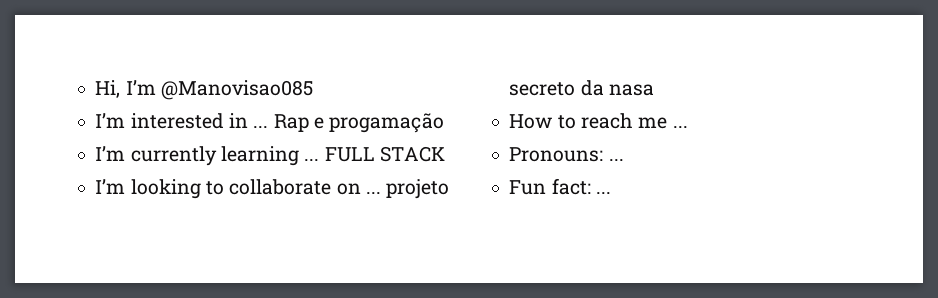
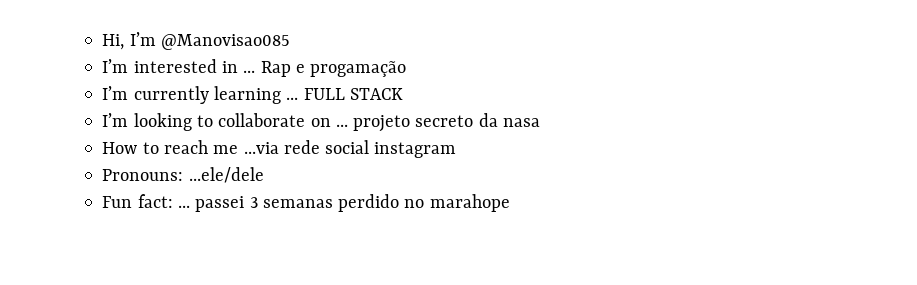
[672,126,688,128] ... -> [243,140,457,158] ...via rede social instagram
[608,159,624,161] ... -> [188,167,264,183] ...ele/dele
(611, 193) none -> [195,194,510,212] passei 3 semanas perdido no marahope

